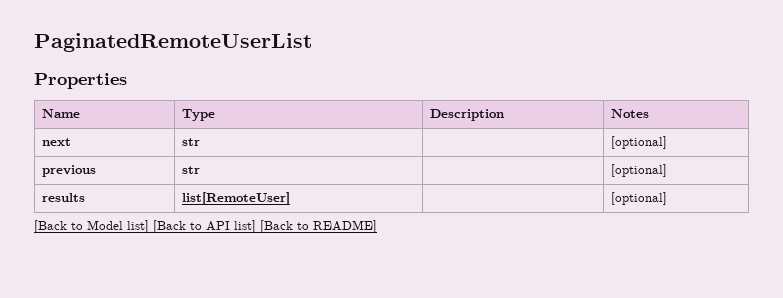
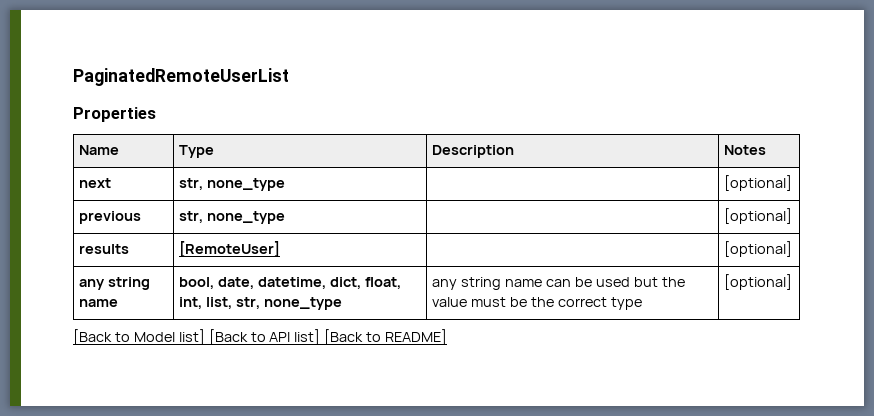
[182,138,201,146] str -> [179,178,286,191] str, none_type
[182,166,201,174] str -> [179,211,286,224] str, none_type
[182,192,291,205] [611,192,668,205] list[RemoteUser] | | [optional] -> [179,241,281,257] [724,241,793,257] [79,277,151,290] [79,299,119,307] [179,277,401,289] [179,297,342,310] [432,277,685,290] [432,297,642,310] [724,274,793,290] [RemoteUser] | | [optional] // any string name | bool, date, datetime, dict, float, int, list, str, none_type | any string name can be used but the value must be the correct type | [optional]

